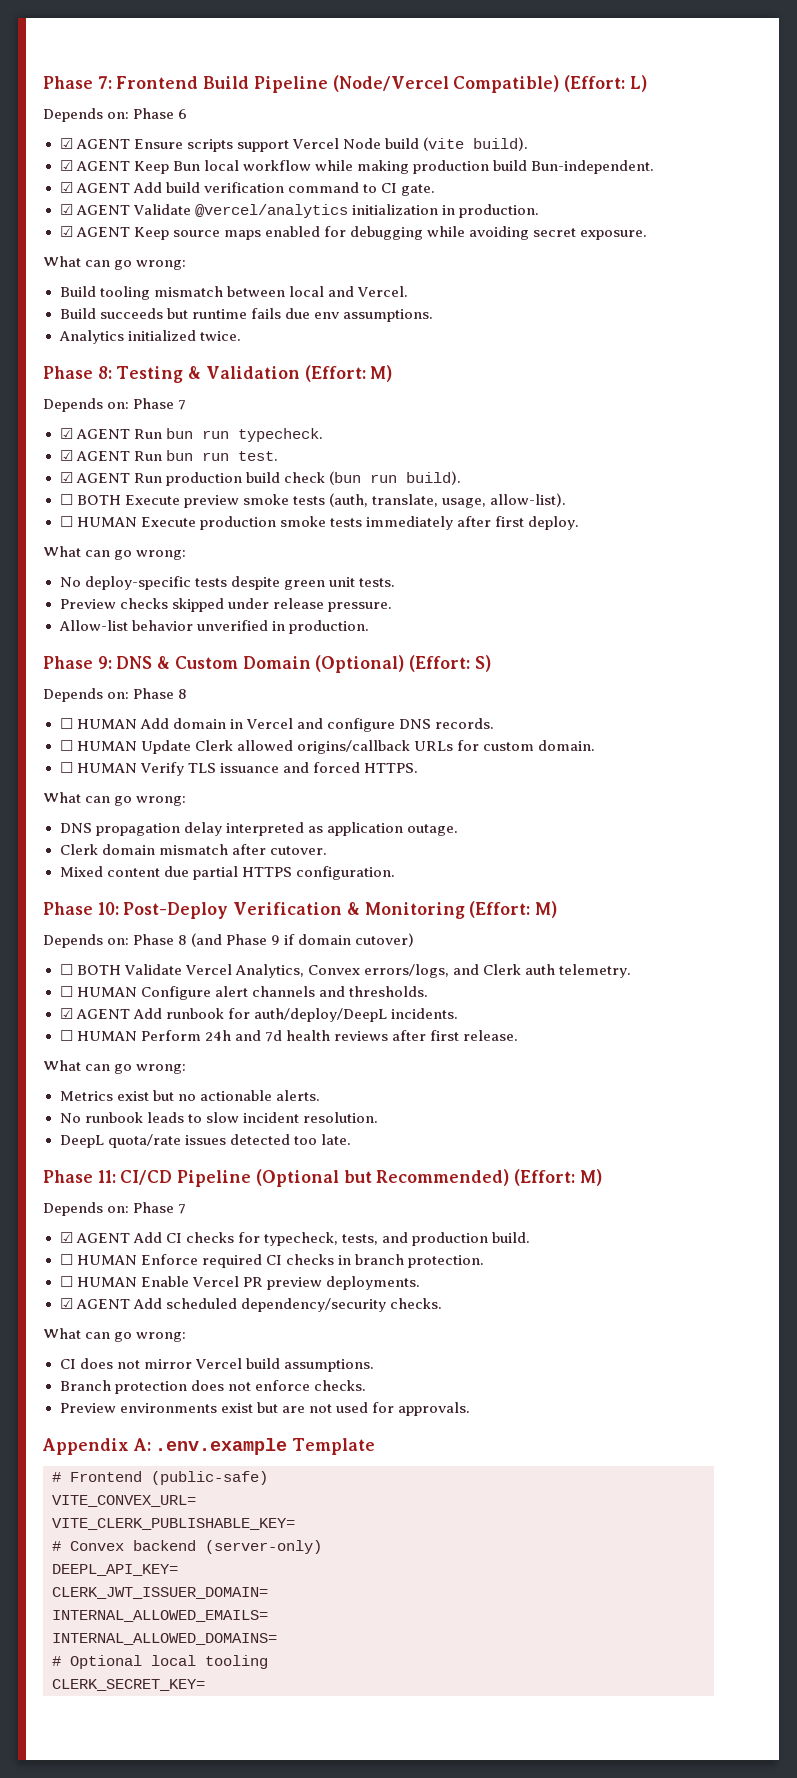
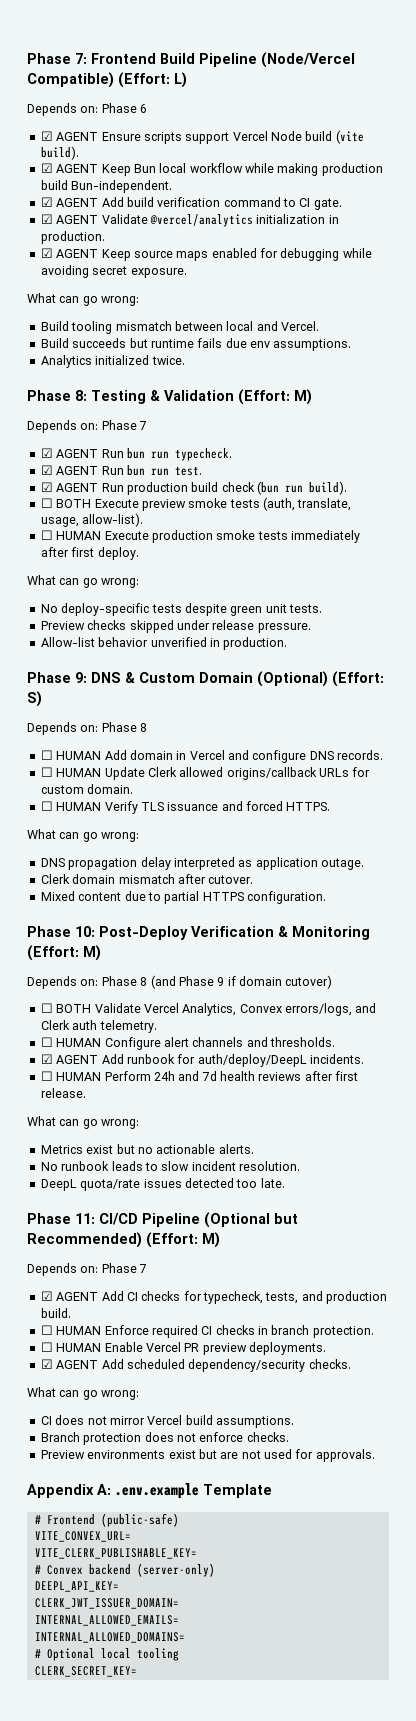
(189, 871) none -> [147,892,161,901] to

